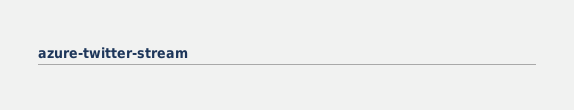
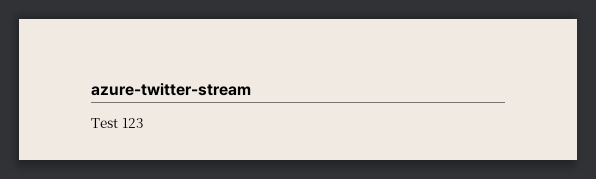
(188, 53) none -> [91,118,144,128] // Test 123

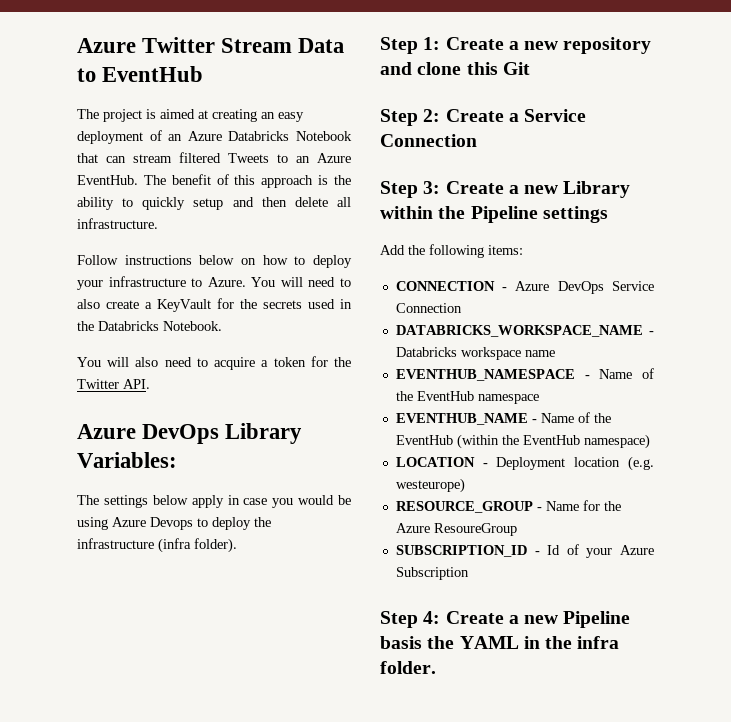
[91,83,251,96] [91,118,144,128] azure-twitter-stream // Test 123 -> [77,37,345,53] [77,66,204,82] [77,109,304,122] [77,130,352,144] [77,152,351,163] [77,174,351,188] [77,197,351,210] [77,218,158,229] [77,255,352,268] [77,276,351,290] [77,298,352,312] [77,321,222,331] [77,356,352,370] [77,379,150,389] [77,423,303,444] [77,452,177,468] [77,495,351,508] [77,517,271,530] [77,538,237,553] [380,37,652,54] [380,62,530,75] [380,109,587,126] [380,134,477,147] [380,181,631,198] [380,206,608,223] [380,244,523,258] [395,281,654,294] [395,303,462,313] [395,325,654,337] [395,347,555,360] [395,368,654,381] [395,391,539,404] [395,412,611,425] [395,434,650,449] [395,456,654,471] [395,478,465,493] [395,500,621,513] [395,523,517,536] [395,544,654,558] [395,567,469,580] [380,611,631,628] [380,636,620,649] [380,661,436,674] Azure Twitter Stream Data to EventHub // The project is aimed at creating an easy deployment of an Azure Databricks Notebook that can stream filtered Tweets to an Azure EventHub. The benefit of this approach is the ability to quickly setup and then delete all infrastructure. // Follow instructions below on how to deploy your infrastructure to Azure. You will need to also create a KeyVault for the secrets used in the Databricks Notebook. // You will also need to acquire a token for the Twitter API. // Azure DevOps Library Variables: // The settings below apply in case you would be using Azure Devops to deploy the infrastructure (infra folder). // Step 1: Create a new repository and clone this Git // Step 2: Create a Service Connection // Step 3: Create a new Library within the Pipeline settings // Add the following items: // CONNECTION - Azure DevOps Service Connection // DATABRICKS_WORKSPACE_NAME - Databricks workspace name // EVENTHUB_NAMESPACE - Name of the EventHub namespace // EVENTHUB_NAME - Name of the EventHub (within the EventHub namespace) // LOCATION - Deployment location (e.g. westeurope) // RESOURCE_GROUP - Name for the Azure ResoureGroup // SUBSCRIPTION_ID - Id of your Azure Subscription // Step 4: Create a new Pipeline basis the YAML in the infra folder.

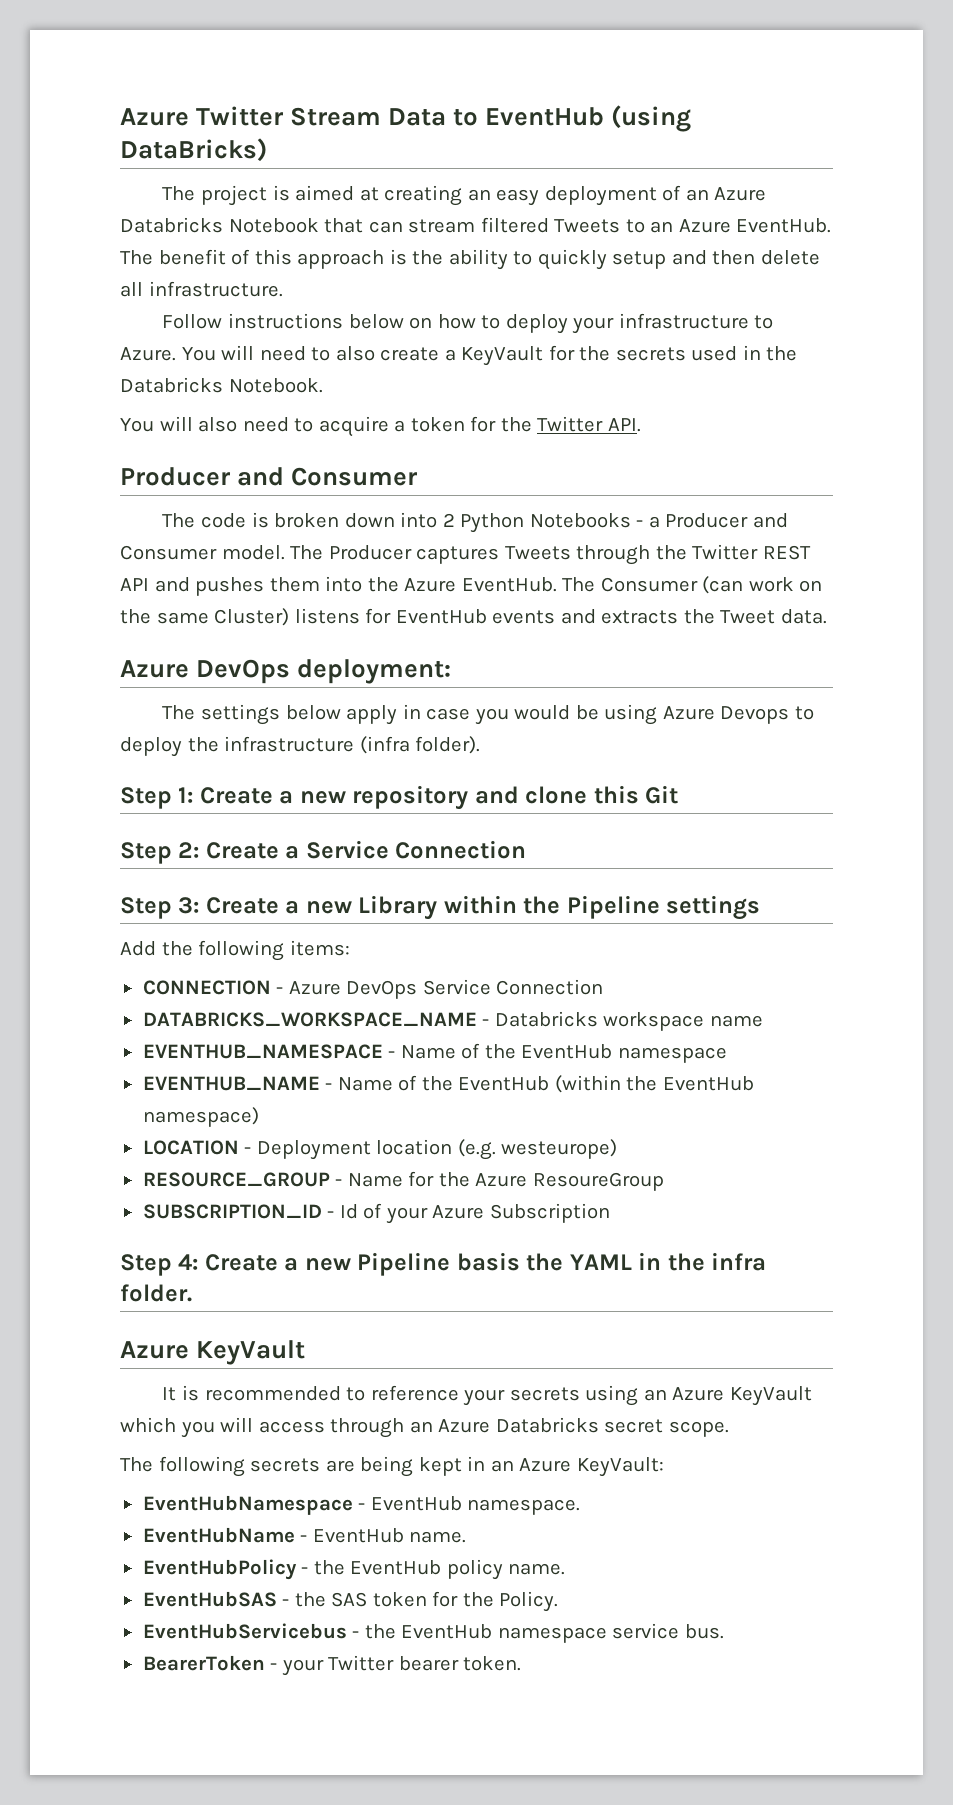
(204, 74) none -> [611,105,692,132] [120,138,267,162] (using DataBricks)
[77,423,303,444] [77,452,177,468] // Azure DevOps Library Variables: -> [120,467,419,486] [162,512,788,533] [120,544,811,565] [120,576,823,596] [120,608,827,626] [120,659,452,684] // Producer and Consumer // The code is broken down into 2 Python Notebooks - a Producer and Consumer model. The Producer captures Tweets through the Twitter REST API and pushes them into the Azure EventHub. The Consumer (can work on the same Cluster) listens for EventHub events and extracts the Tweet data. // Azure DevOps deployment:
(436, 667) none -> [120,1340,306,1365] [162,1385,812,1406] [120,1417,729,1438] [120,1456,664,1477] [142,1495,581,1515] [142,1527,467,1543] [142,1559,566,1580] [142,1591,559,1612] [142,1623,724,1643] [142,1655,522,1676] // Azure KeyVault // It is recommended to reference your secrets using an Azure KeyVault which you will access through an Azure Databricks secret scope. // The following secrets are being kept in an Azure KeyVault: // EventHubNamespace - EventHub namespace. // EventHubName - EventHub name. // EventHubPolicy - the EventHub policy name. // EventHubSAS - the SAS token for the Policy. // EventHubServicebus - the EventHub namespace service bus. // BearerToken - your Twitter bearer token.

